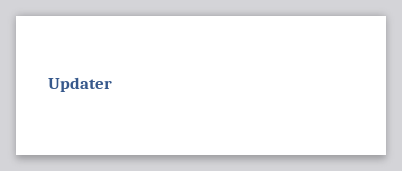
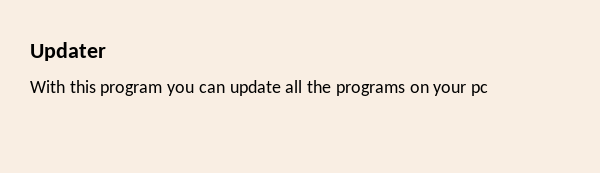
(112, 84) none -> [30,80,488,96] // With this program you can update all the programs on your pc

